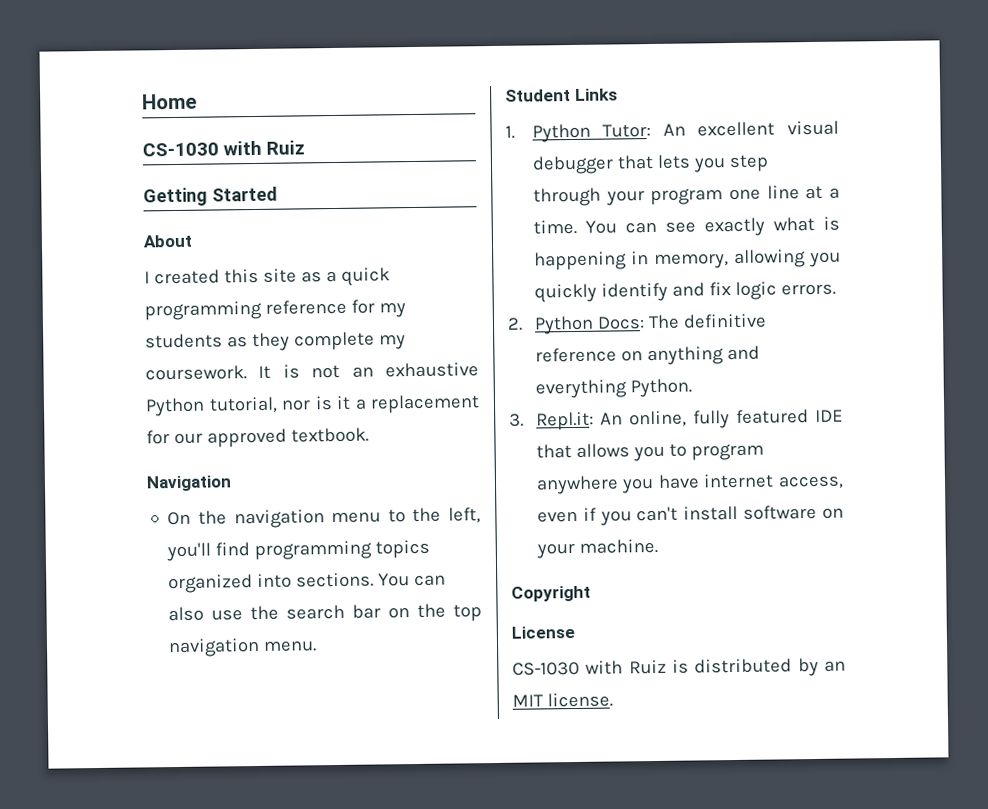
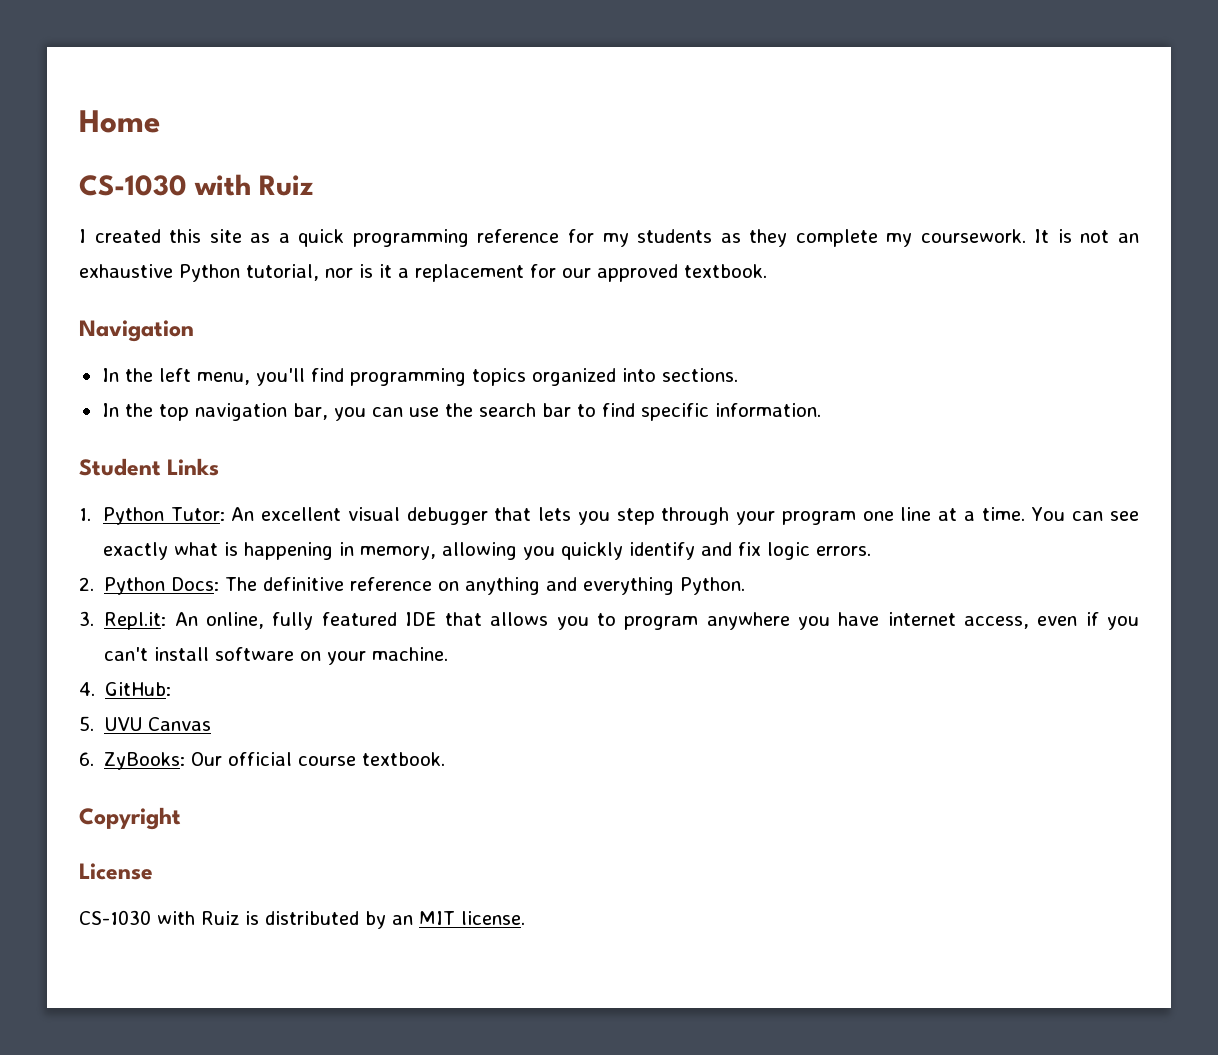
[143,186,278,207] [143,234,192,248] // Getting Started // About -> (313, 185) none
[167,507,482,529] On the navigation menu to the left, -> [101,368,250,385] In the left menu,
[378,573,447,587] [168,603,482,622] [168,637,318,658] You can also use the search bar on the top navigation menu. -> [101,403,821,421] // In the top navigation bar, you can use the search bar to find specific information.
(658, 546) none -> [79,682,172,696] [79,716,212,731] [79,752,446,770] // 4. GitHub: // 5. UVU Canvas // 6. ZyBooks: Our official course textbook.

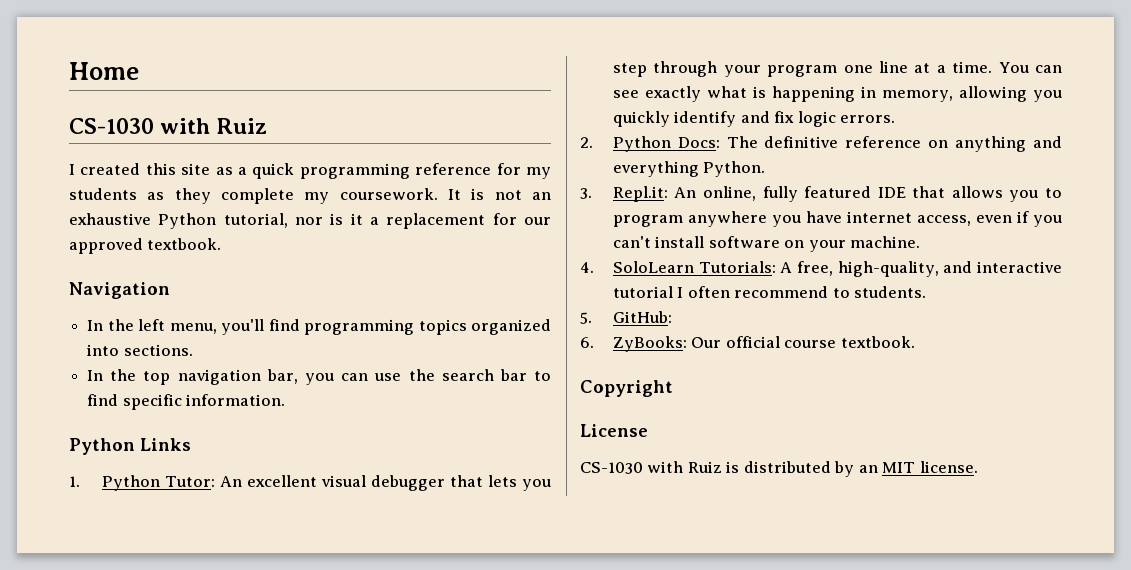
[79,458,161,476] Student -> [69,438,135,455] Python
[105,682,172,696] GitHub: -> [612,261,1062,277] [612,286,927,298] SoloLearn Tutorials: A free, high-quality, and interactive tutorial I often recommend to students.
[104,717,212,731] UVU Canvas -> [612,311,672,323] GitHub:

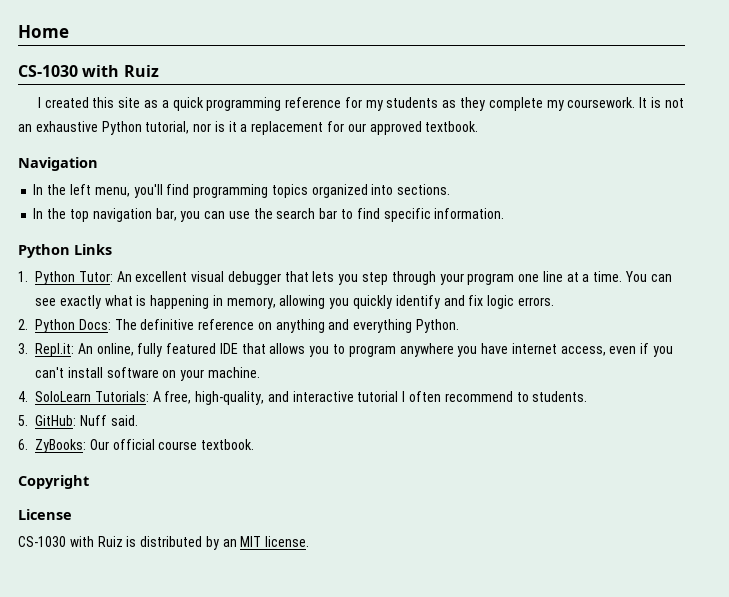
(672, 317) none -> [79,415,138,426] Nuff said.

